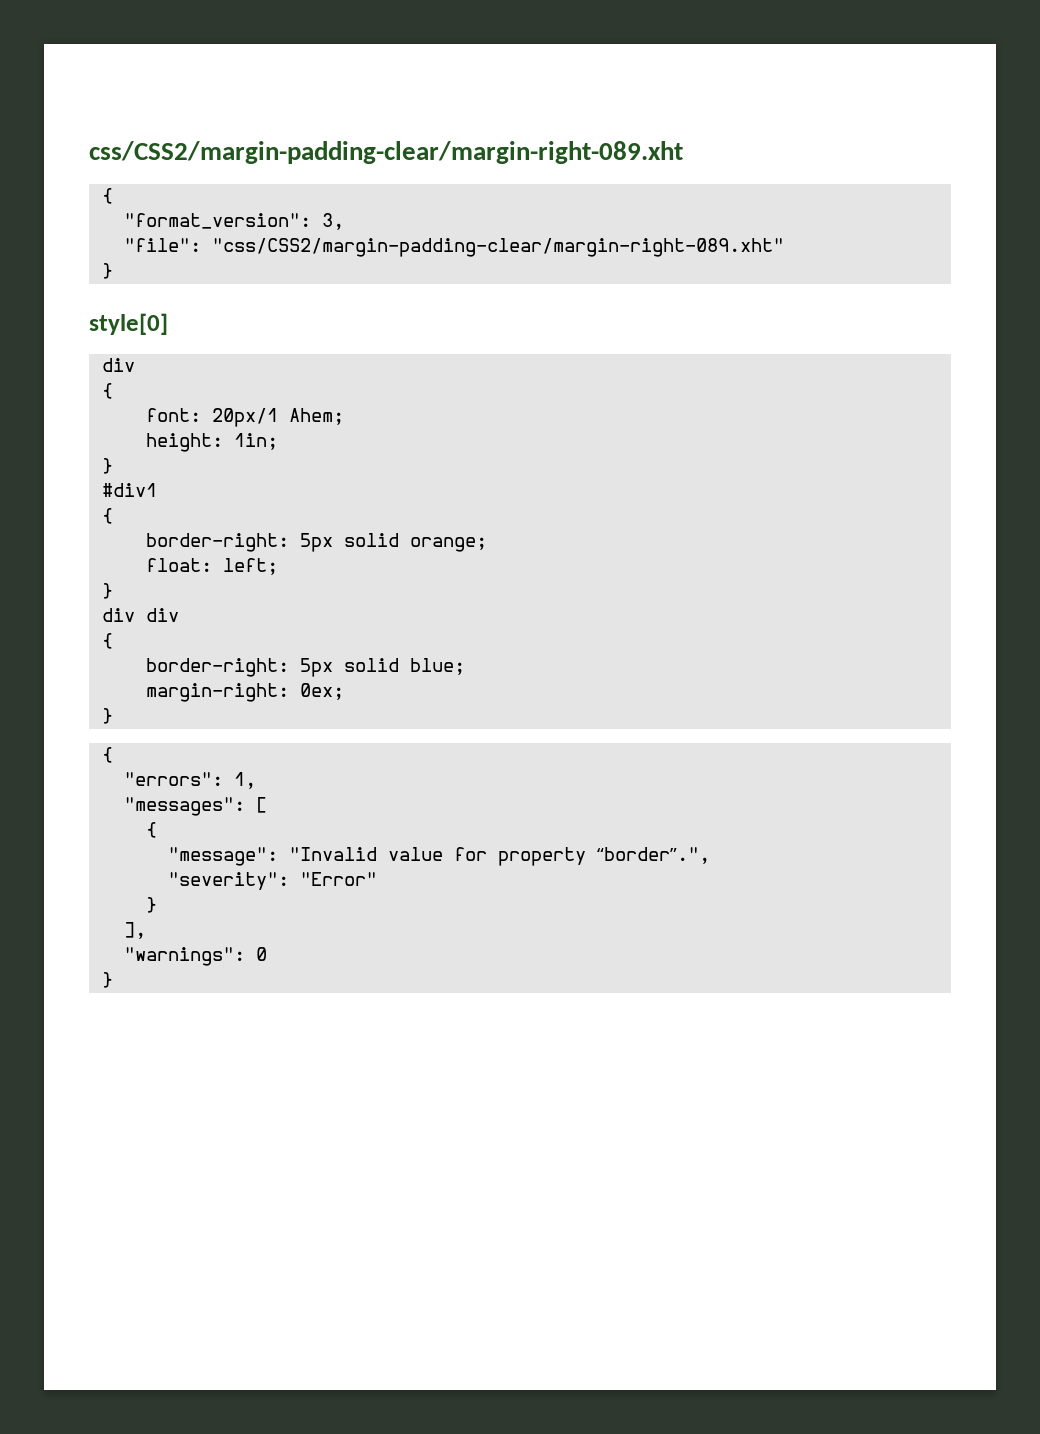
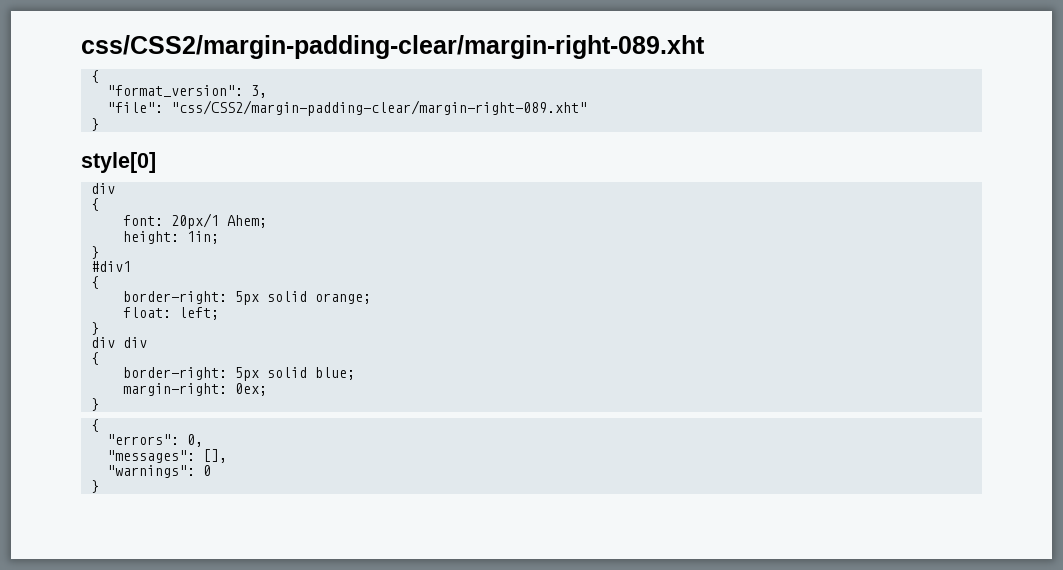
[233,772,256,789] 1, -> [186,434,203,447] 0,
[255,797,267,813] [145,822,157,838] [167,847,710,866] [167,872,377,890] [145,897,157,913] [123,922,146,939] [ // { // "message": "Invalid value for property “border”.", // "severity": "Error" // } // ], -> [202,449,227,463] [],

